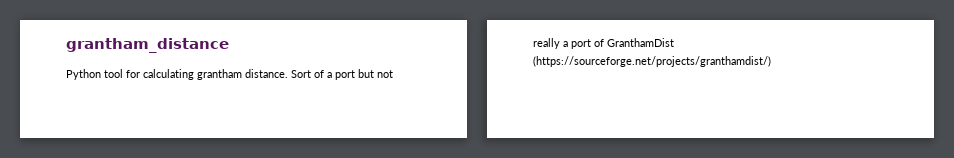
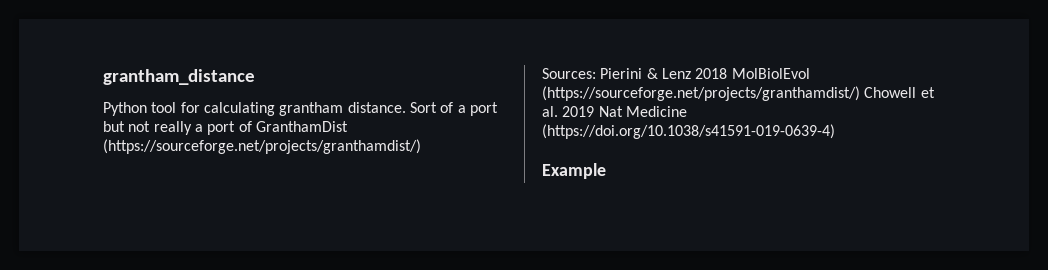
(771, 61) none -> [542,68,810,79] [542,86,935,101] [542,106,687,117] [542,124,835,139] [542,163,606,179] // Sources: Pierini & Lenz 2018 MolBiolEvol (https://sourceforge.net/projects/granthamdist/) Chowell et al. 2019 Nat Medicine (https://doi.org/10.1038/s41591-019-0639-4) // Example

